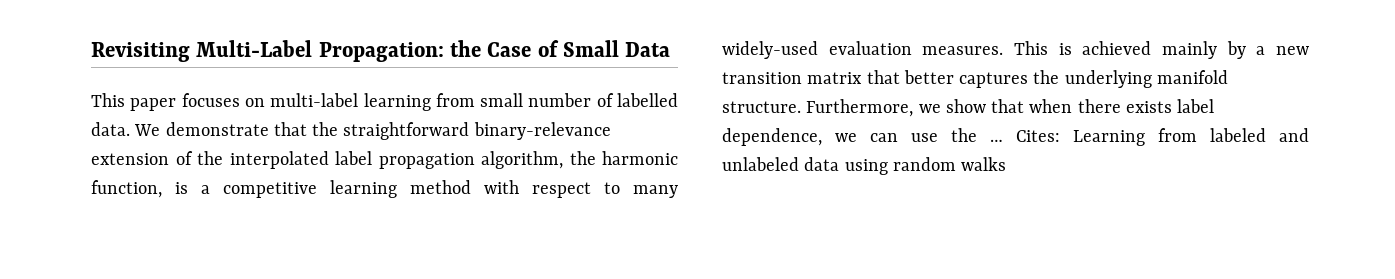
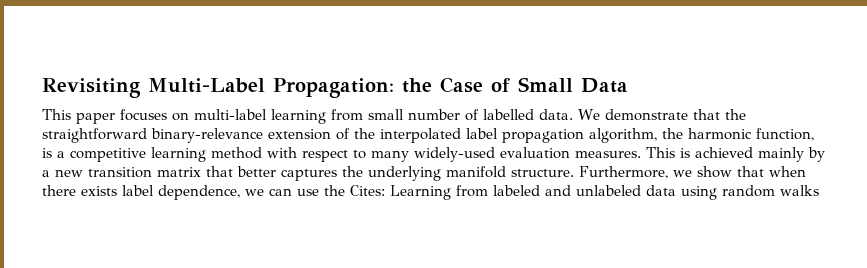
[990,139,1003,142] … -> (345, 190) none

